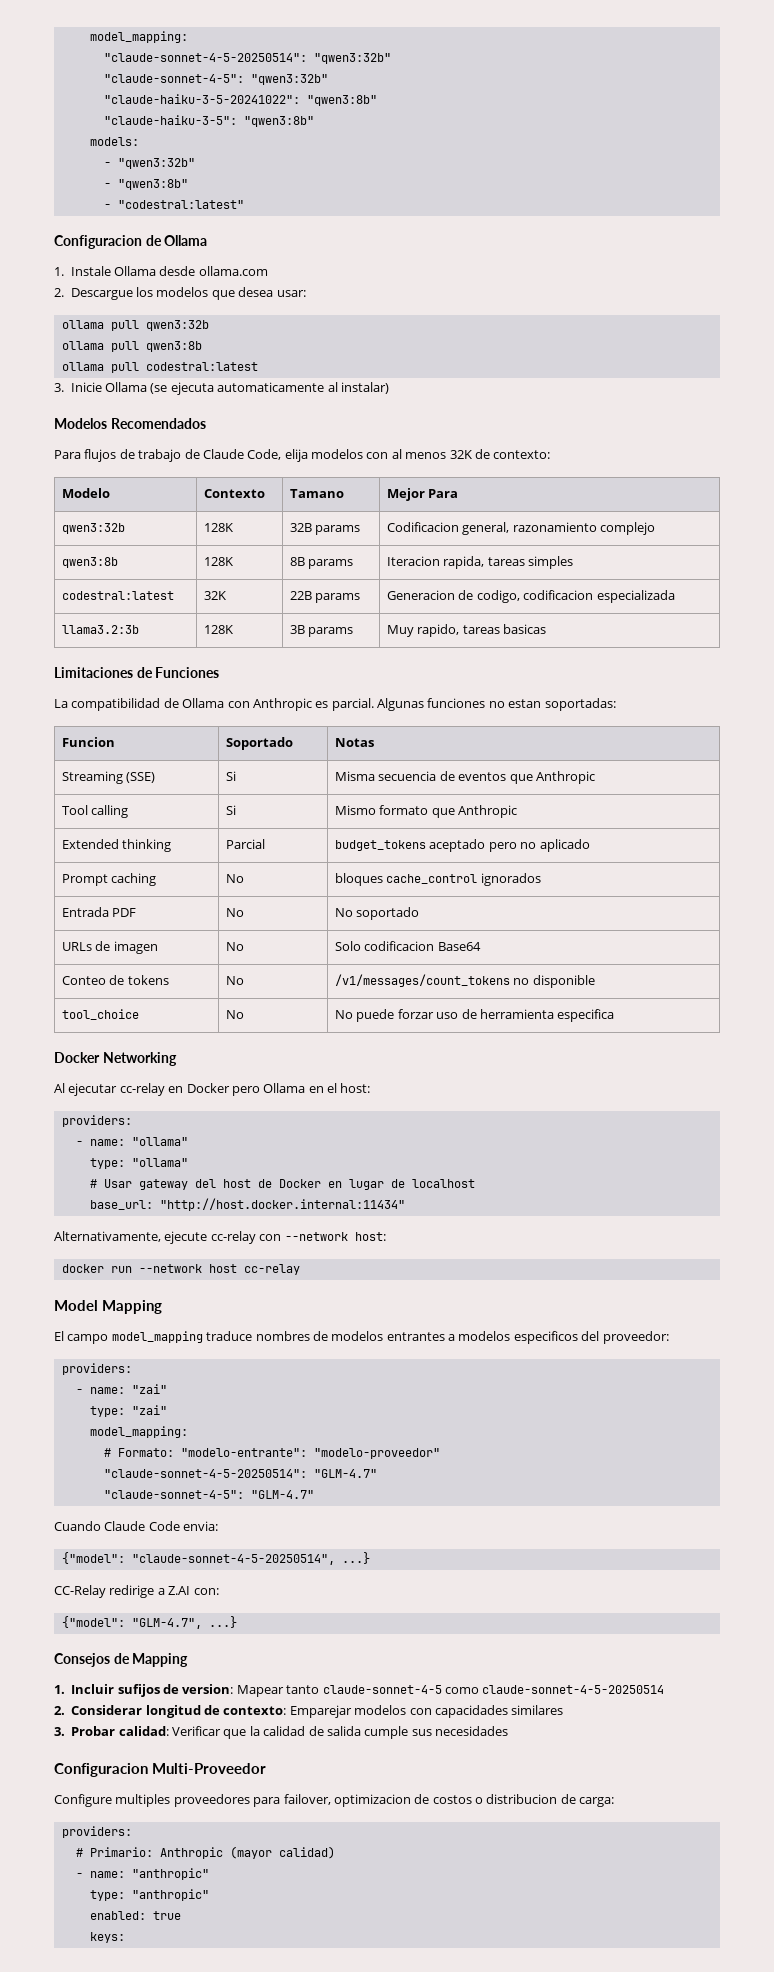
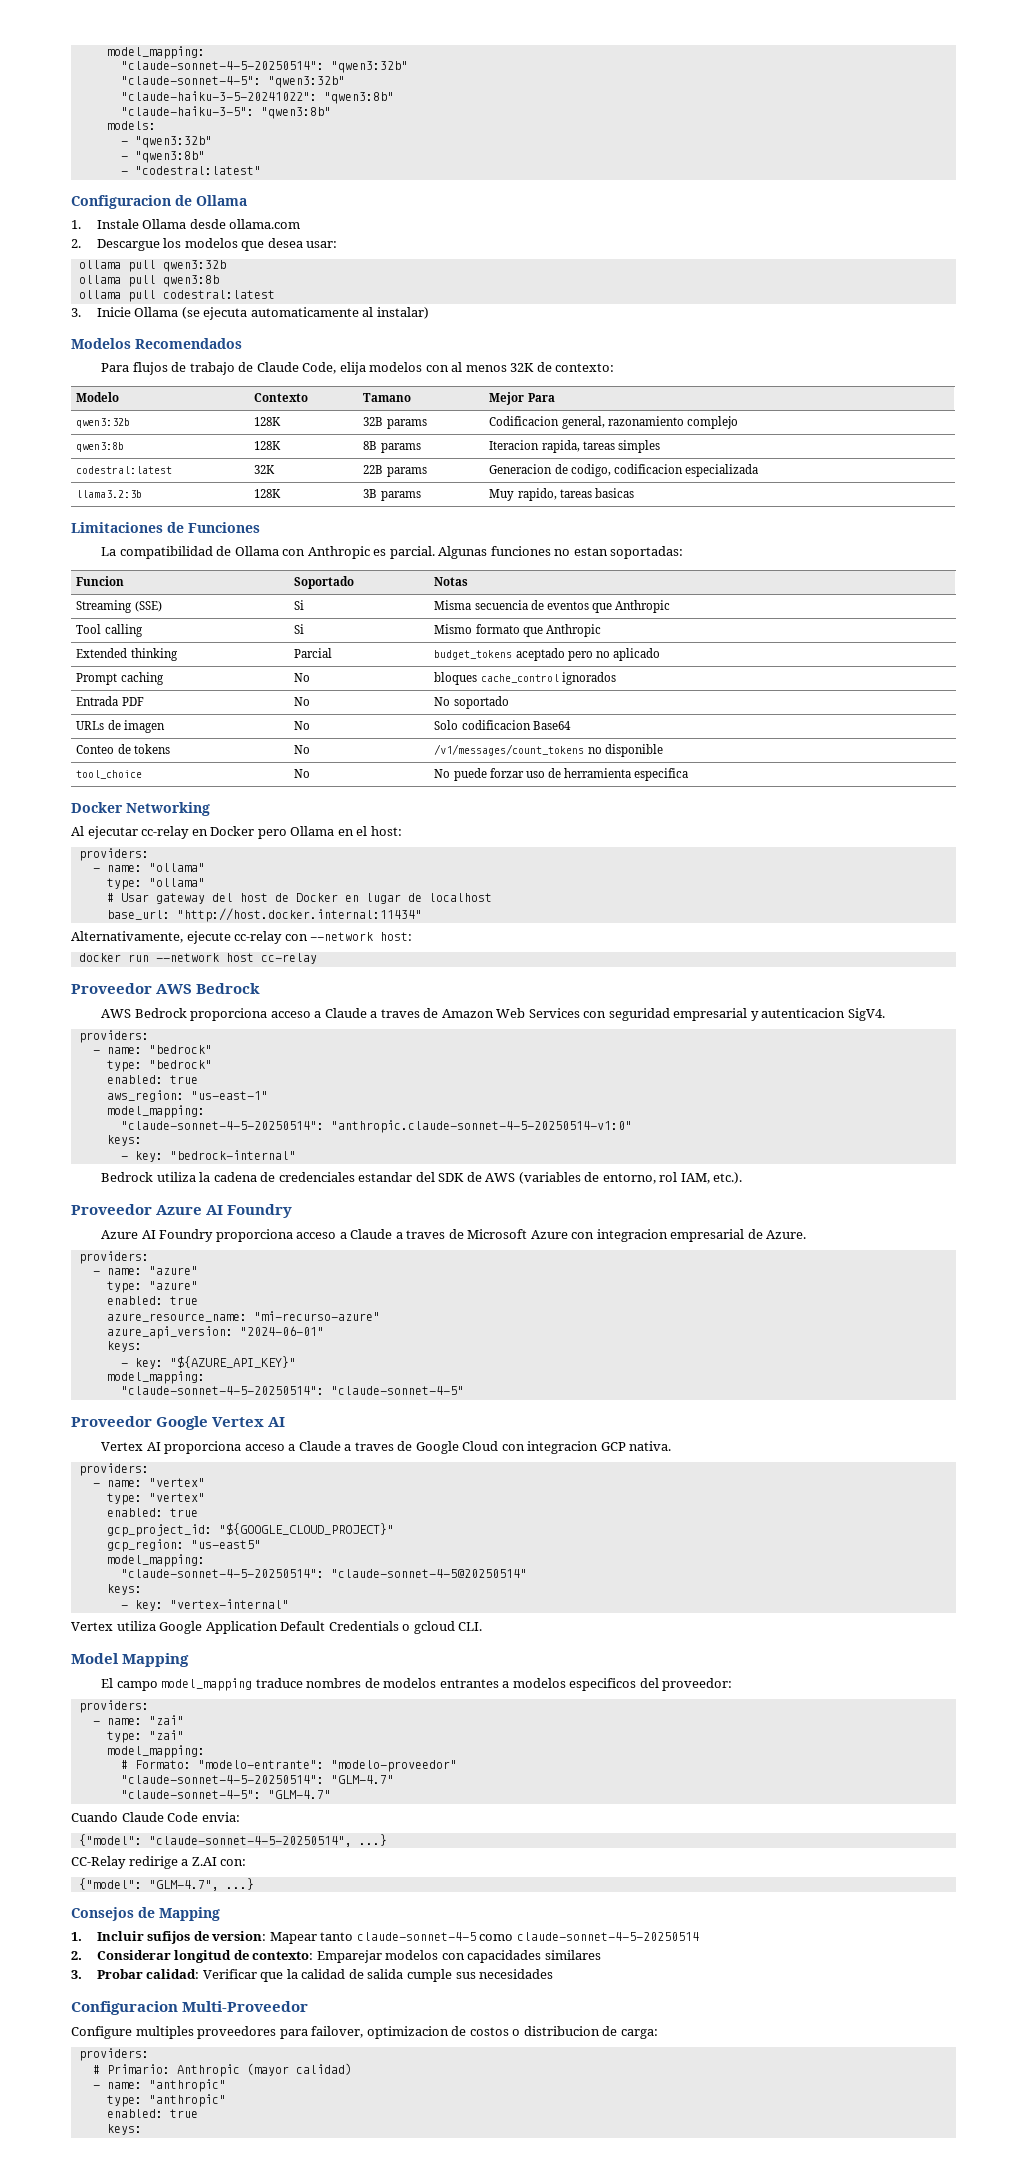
(300, 1269) none -> [71,983,261,994] [101,1008,885,1021] [78,1030,149,1043] [92,1045,212,1054] [106,1060,212,1072] [106,1075,198,1084] [106,1090,268,1102] [106,1105,205,1118] [120,1120,632,1133] [106,1135,142,1146] [120,1150,296,1162] [101,1172,743,1184] [71,1204,293,1218] [101,1229,807,1242] [78,1251,149,1264] [92,1266,198,1275] [106,1281,198,1293] [106,1296,198,1305] [106,1311,380,1322] [106,1326,324,1339] [106,1341,142,1352] [120,1356,296,1369] [106,1371,205,1384] [120,1386,464,1395] [71,1416,286,1430] [101,1441,672,1454] [78,1463,149,1476] [92,1478,205,1487] [106,1493,205,1505] [106,1508,198,1517] [106,1523,394,1537] [106,1539,261,1552] [106,1554,205,1567] [120,1569,527,1578] [106,1584,142,1595] [120,1599,289,1611] [71,1621,483,1634] // Proveedor AWS Bedrock // AWS Bedrock proporciona acceso a Claude a traves de Amazon Web Services con seguridad empresarial y autenticacion SigV4. // providers: // - name: "bedrock" // type: "bedrock" // enabled: true // aws_region: "us-east-1" // model_mapping: // "claude-sonnet-4-5-20250514": "anthropic.claude-sonnet-4-5-20250514-v1:0" // keys: // - key: "bedrock-internal" // Bedrock utiliza la cadena de credenciales estandar del SDK de AWS (variables de entorno, rol IAM, etc.). // Proveedor Azure AI Foundry // Azure AI Foundry proporciona acceso a Claude a traves de Microsoft Azure con integracion empresarial de Azure. // providers: // - name: "azure" // type: "azure" // enabled: true // azure_resource_name: "mi-recurso-azure" // azure_api_version: "2024-06-01" // keys: // - key: "${AZURE_API_KEY}" // model_mapping: // "claude-sonnet-4-5-20250514": "claude-sonnet-4-5" // Proveedor Google Vertex AI // Vertex AI proporciona acceso a Claude a traves de Google Cloud con integracion GCP nativa. // providers: // - name: "vertex" // type: "vertex" // enabled: true // gcp_project_id: "${GOOGLE_CLOUD_PROJECT}" // gcp_region: "us-east5" // model_mapping: // "claude-sonnet-4-5-20250514": "claude-sonnet-4-5@20250514" // keys: // - key: "vertex-internal" // Vertex utiliza Google Application Default Credentials o gcloud CLI.

